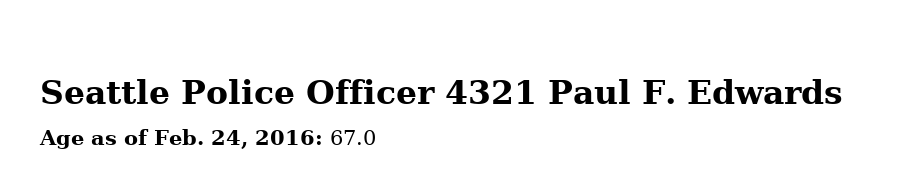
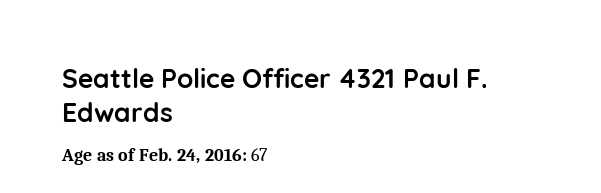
[329,130,376,145] 67.0 -> [251,148,269,161] 67

